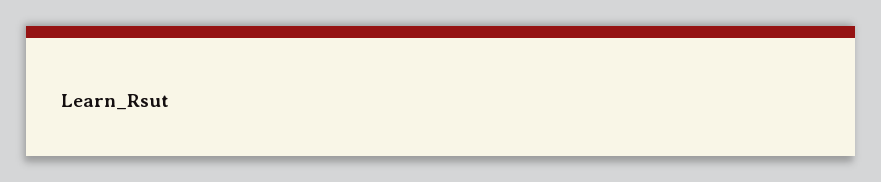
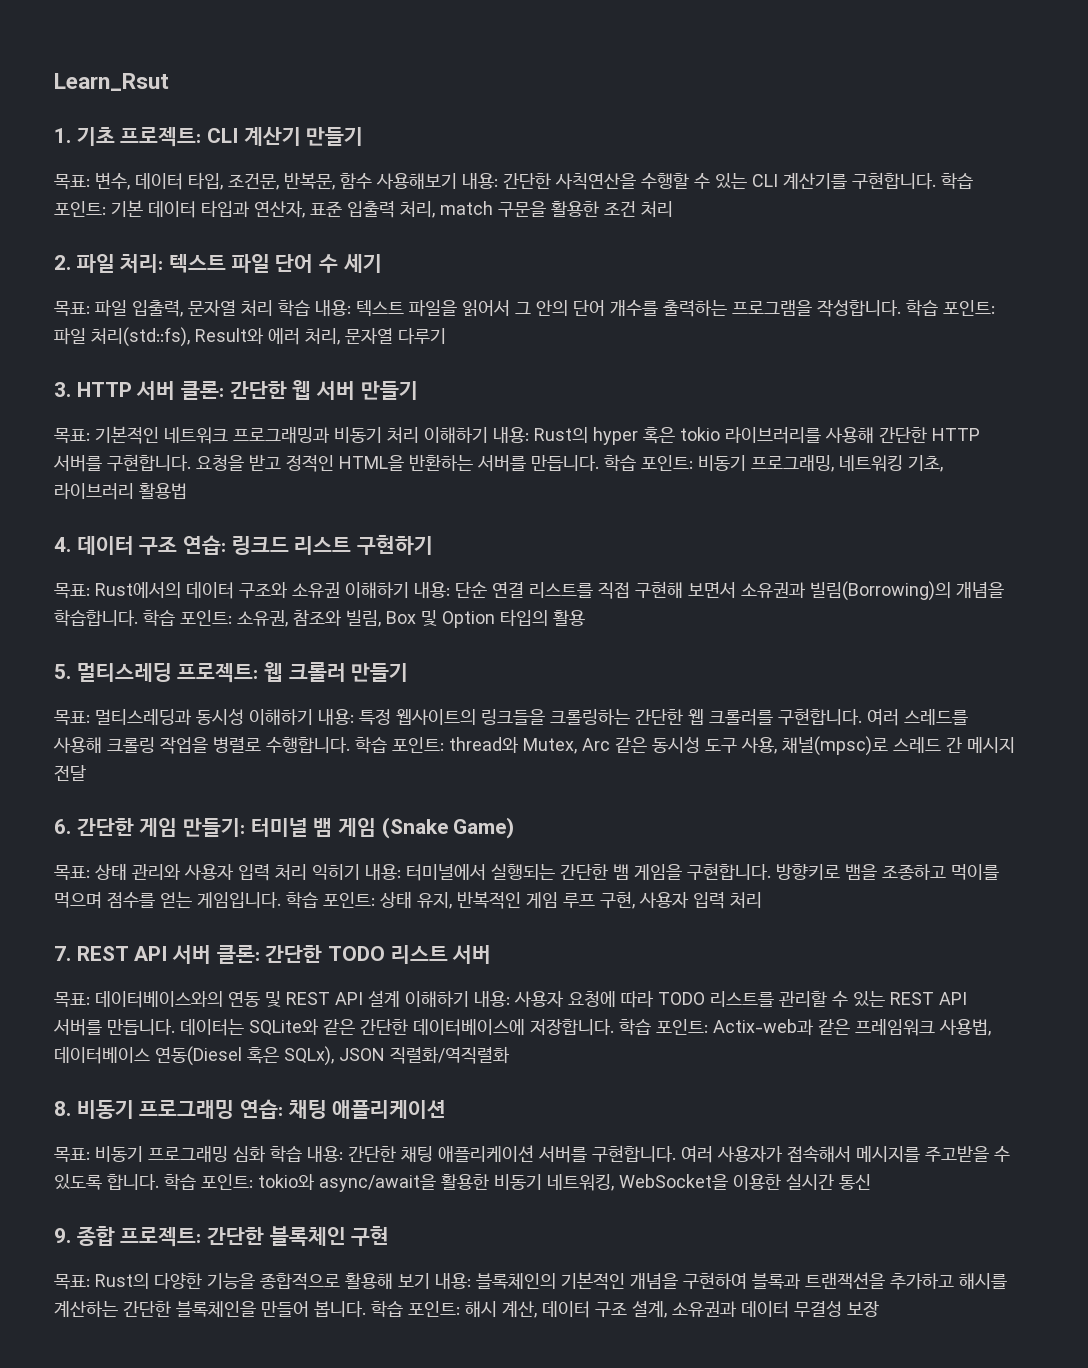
(169, 102) none -> [54,127,364,147] [54,172,973,190] [54,200,673,218] [54,254,382,273] [54,299,995,317] [54,327,446,347] [54,380,418,400] [54,426,980,445] [53,454,943,472] [54,483,187,500] [54,535,434,555] [54,581,1004,601] [54,609,585,628] [54,662,409,683] [54,708,968,726] [53,736,1015,756] [54,765,86,781] [54,817,515,839] [54,863,999,881] [54,891,762,909] [54,945,492,964] [54,990,967,1008] [53,1019,991,1036] [54,1046,510,1066] [54,1099,447,1119] [54,1145,1010,1163] [54,1174,871,1192] [54,1226,390,1247] [54,1272,1007,1290] [54,1300,879,1318] // 1. 기초 프로젝트: CLI 계산기 만들기 // 목표: 변수, 데이터 타입, 조건문, 반복문, 함수 사용해보기 내용: 간단한 사칙연산을 수행할 수 있는 CLI 계산기를 구현합니다. 학습 포인트: 기본 데이터 타입과 연산자, 표준 입출력 처리, match 구문을 활용한 조건 처리 // 2. 파일 처리: 텍스트 파일 단어 수 세기 // 목표: 파일 입출력, 문자열 처리 학습 내용: 텍스트 파일을 읽어서 그 안의 단어 개수를 출력하는 프로그램을 작성합니다. 학습 포인트: 파일 처리(std::fs), Result와 에러 처리, 문자열 다루기 // 3. HTTP 서버 클론: 간단한 웹 서버 만들기 // 목표: 기본적인 네트워크 프로그래밍과 비동기 처리 이해하기 내용: Rust의 hyper 혹은 tokio 라이브러리를 사용해 간단한 HTTP 서버를 구현합니다. 요청을 받고 정적인 HTML을 반환하는 서버를 만듭니다. 학습 포인트: 비동기 프로그래밍, 네트워킹 기초, 라이브러리 활용법 // 4. 데이터 구조 연습: 링크드 리스트 구현하기 // 목표: Rust에서의 데이터 구조와 소유권 이해하기 내용: 단순 연결 리스트를 직접 구현해 보면서 소유권과 빌림(Borrowing)의 개념을 학습합니다. 학습 포인트: 소유권, 참조와 빌림, Box 및 Option 타입의 활용 // 5. 멀티스레딩 프로젝트: 웹 크롤러 만들기 // 목표: 멀티스레딩과 동시성 이해하기 내용: 특정 웹사이트의 링크들을 크롤링하는 간단한 웹 크롤러를 구현합니다. 여러 스레드를 사용해 크롤링 작업을 병렬로 수행합니다. 학습 포인트: thread와 Mutex, Arc 같은 동시성 도구 사용, 채널(mpsc)로 스레드 간 메시지 전달 // 6. 간단한 게임 만들기: 터미널 뱀 게임 (Snake Game) // 목표: 상태 관리와 사용자 입력 처리 익히기 내용: 터미널에서 실행되는 간단한 뱀 게임을 구현합니다. 방향키로 뱀을 조종하고 먹이를 먹으며 점수를 얻는 게임입니다. 학습 포인트: 상태 유지, 반복적인 게임 루프 구현, 사용자 입력 처리 // 7. REST API 서버 클론: 간단한 TODO 리스트 서버 // 목표: 데이터베이스와의 연동 및 REST API 설계 이해하기 내용: 사용자 요청에 따라 TODO 리스트를 관리할 수 있는 REST API 서버를 만듭니다. 데이터는 SQLite와 같은 간단한 데이터베이스에 저장합니다. 학습 포인트: Actix-web과 같은 프레임워크 사용법, 데이터베이스 연동(Diesel 혹은 SQLx), JSON 직렬화/역직렬화 // 8. 비동기 프로그래밍 연습: 채팅 애플리케이션 // 목표: 비동기 프로그래밍 심화 학습 내용: 간단한 채팅 애플리케이션 서버를 구현합니다. 여러 사용자가 접속해서 메시지를 주고받을 수 있도록 합니다. 학습 포인트: tokio와 async/await을 활용한 비동기 네트워킹, WebSocket을 이용한 실시간 통신 // 9. 종합 프로젝트: 간단한 블록체인 구현 // 목표: Rust의 다양한 기능을 종합적으로 활용해 보기 내용: 블록체인의 기본적인 개념을 구현하여 블록과 트랜잭션을 추가하고 해시를 계산하는 간단한 블록체인을 만들어 봅니다. 학습 포인트: 해시 계산, 데이터 구조 설계, 소유권과 데이터 무결성 보장

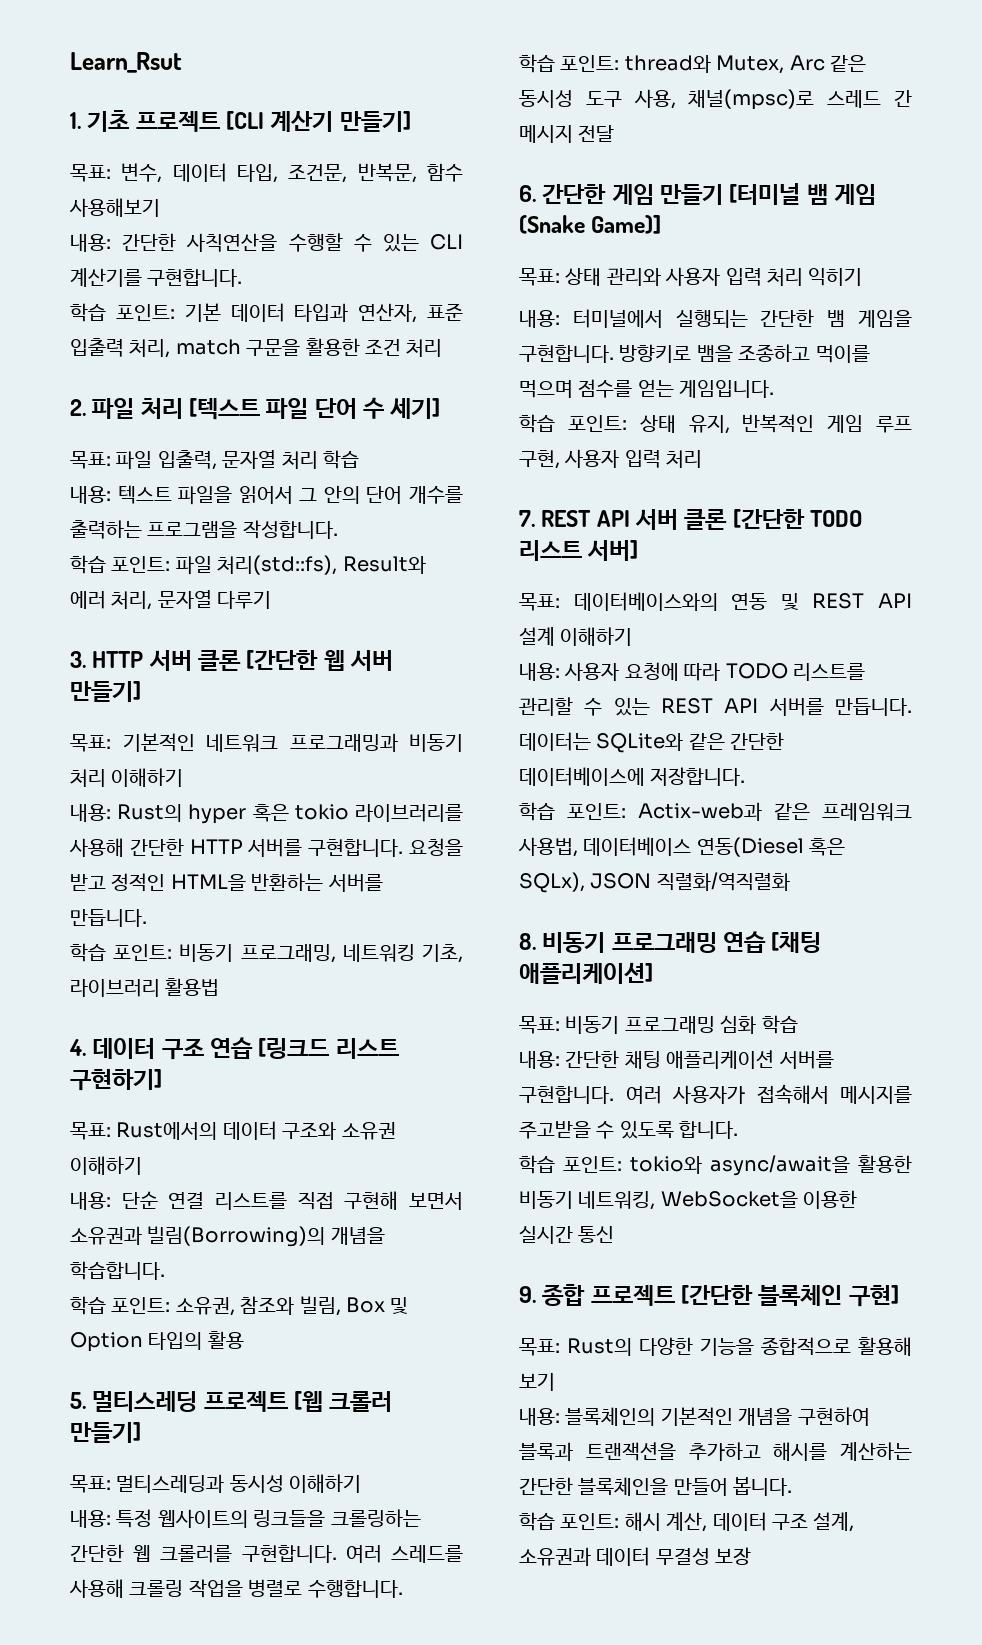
[120,127,364,147] 프로젝트: CLI 계산기 만들기 -> [135,111,411,132] 프로젝트 [CLI 계산기 만들기]
(457, 181) none -> (160, 207) //
(936, 180) none -> (243, 278) //
[120,254,227,273] 처리: 텍스트 -> [140,398,261,420] 처리 [텍스트
[343,254,382,273] 세기 -> [390,398,441,419] 세기]
(310, 308) none -> (359, 459) //
(901, 308) none -> (338, 529) //
[181,381,287,400] 클론: 간단한 -> [198,650,319,671] 클론 [간단한
[360,381,418,400] 만들기 -> [70,681,141,702] 만들기]
(488, 435) none -> (184, 777) //
(599, 463) none -> (147, 918) //
[183,535,434,555] 연습: 링크드 리스트 구현하기 -> [210,1037,399,1059] [70,1069,162,1091] 연습 [링크드 리스트 구현하기]
(409, 590) none -> (142, 1165) //
(138, 618) none -> (165, 1270) //
[177,662,409,683] 프로젝트: 웹 크롤러 만들기 -> [203,1391,393,1412] [70,1422,141,1443] 프로젝트 [웹 크롤러 만들기]
(313, 717) none -> (362, 1483) //
(350, 745) none -> (403, 1588) //
[183,818,308,837] 만들기: 터미널 -> [660,183,801,205] 만들기 [터미널
[453,817,515,839] Game) -> [591,215,662,234] Game)]
(360, 872) none -> (863, 277) //
(281, 900) none -> (775, 389) //
[216,945,323,964] 클론: 간단한 -> [684,509,805,530] 클론 [간단한
[452,945,492,964] 서버 -> [587,540,639,561] 서버]
(469, 999) none -> (633, 636) //
(614, 1027) none -> (746, 776) //
[240,1099,447,1119] 연습: 채팅 애플리케이션 -> [723,931,822,953] [519,962,653,984] 연습 [채팅 애플리케이션]
(302, 1154) none -> (798, 1024) //
(159, 1182) none -> (739, 1130) //
[120,1226,390,1247] 프로젝트: 간단한 블록체인 구현 -> [590,1284,899,1307] 프로젝트 [간단한 블록체인 구현]
(430, 1281) none -> (555, 1382) //
(366, 1309) none -> (793, 1486) //

